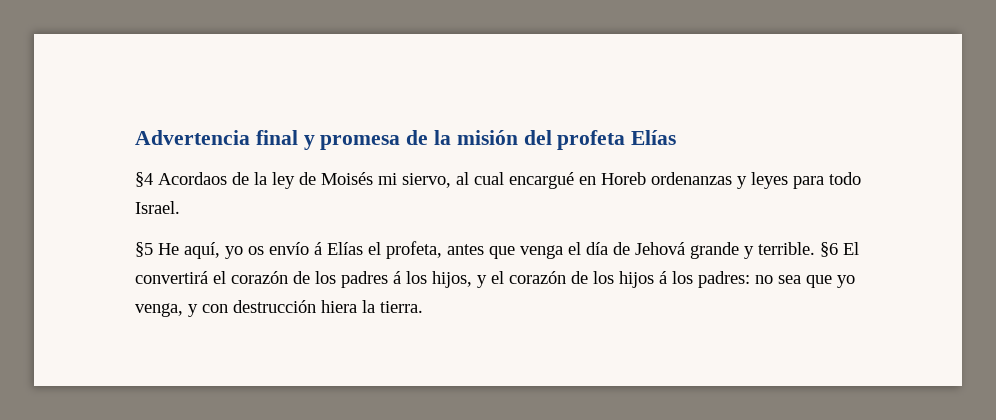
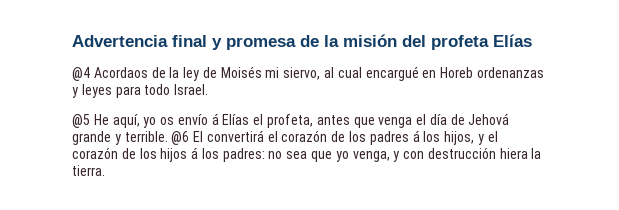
[135,172,153,187] §4 -> [72,67,90,81] @4
[135,242,153,257] §5 -> [72,114,90,128] @5
[820,242,838,257] §6 -> [171,131,190,145] @6

